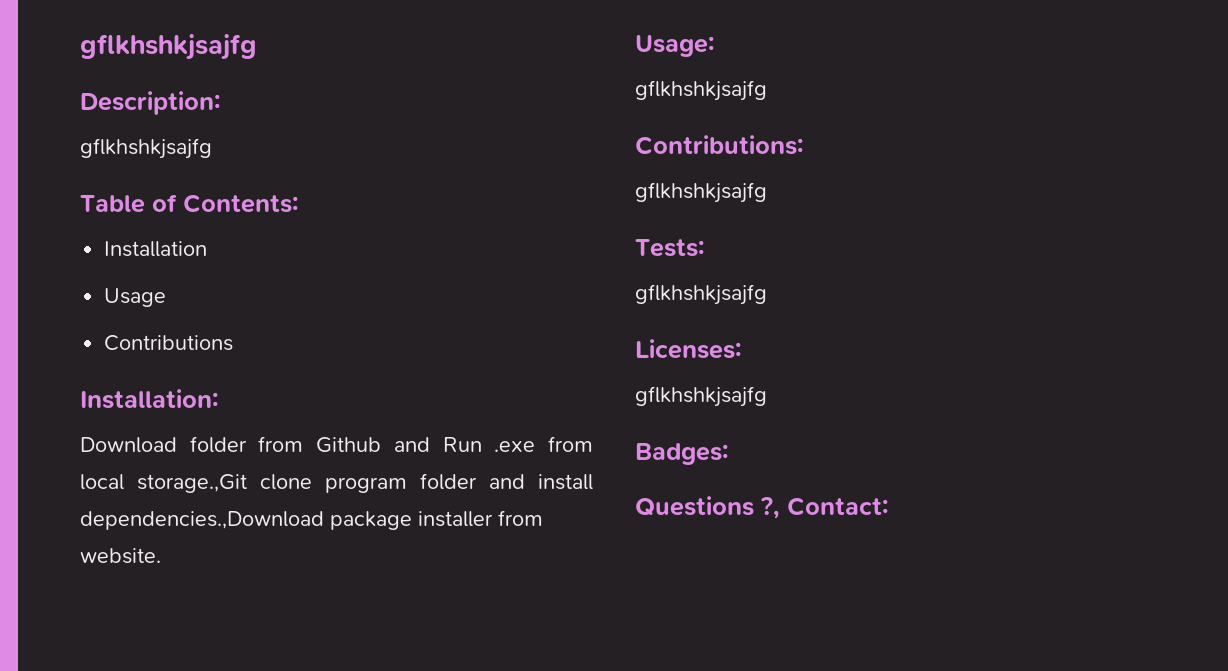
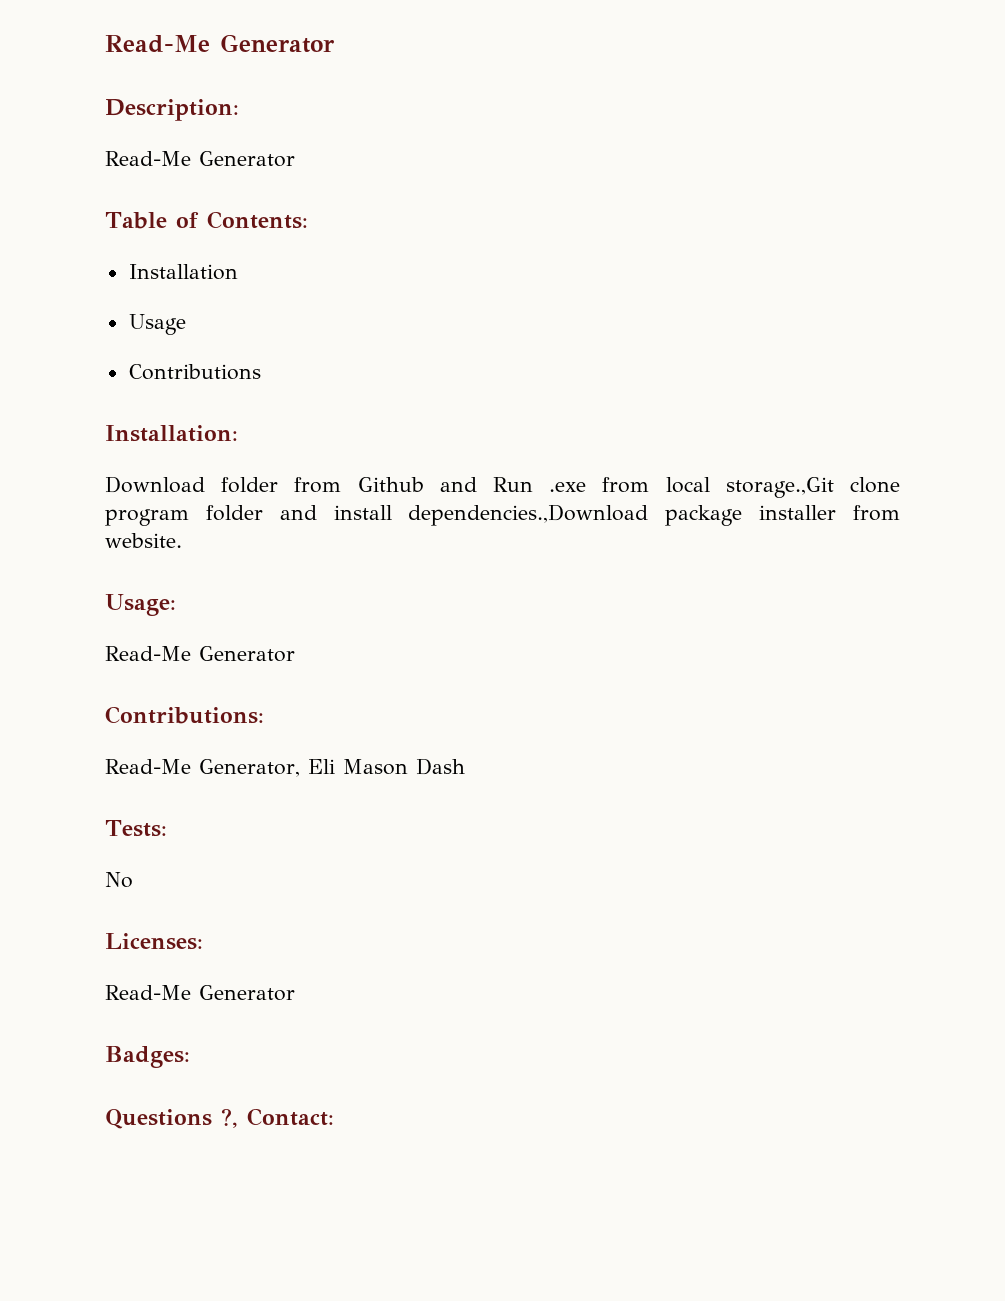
[80,34,257,60] gflkhshkjsajfg -> [105,34,335,53] Read-Me Generator
[80,138,212,159] gflkhshkjsajfg -> [105,151,295,167] Read-Me Generator
[635,80,767,101] gflkhshkjsajfg -> [105,646,295,662] Read-Me Generator
[635,182,767,203] gflkhshkjsajfg -> [105,758,465,777] Read-Me Generator, Eli Mason Dash
[635,284,767,305] gflkhshkjsajfg -> [105,872,133,888] No
[635,386,767,407] gflkhshkjsajfg -> [105,985,295,1001] Read-Me Generator

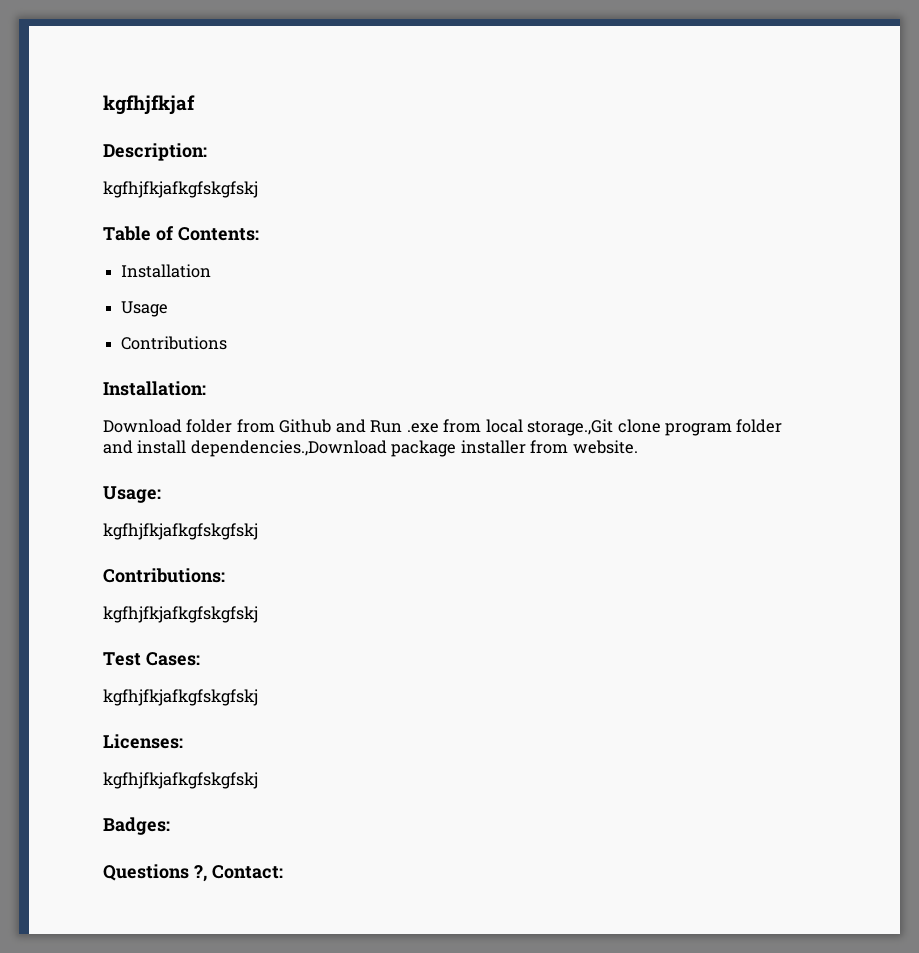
[105,34,335,53] Read-Me Generator -> [103,95,195,115] kgfhjfkjaf
[105,151,295,167] Read-Me Generator -> [103,181,258,198] kgfhjfkjafkgfskgfskj
[105,646,295,662] Read-Me Generator -> [103,523,258,540] kgfhjfkjafkgfskgfskj
[105,758,465,777] [105,820,167,837] [105,872,133,888] Read-Me Generator, Eli Mason Dash // Tests: // No -> [103,606,258,623] [103,652,200,666] [103,689,258,706] kgfhjfkjafkgfskgfskj // Test Cases: // kgfhjfkjafkgfskgfskj
[105,985,295,1001] Read-Me Generator -> [103,772,258,789] kgfhjfkjafkgfskgfskj

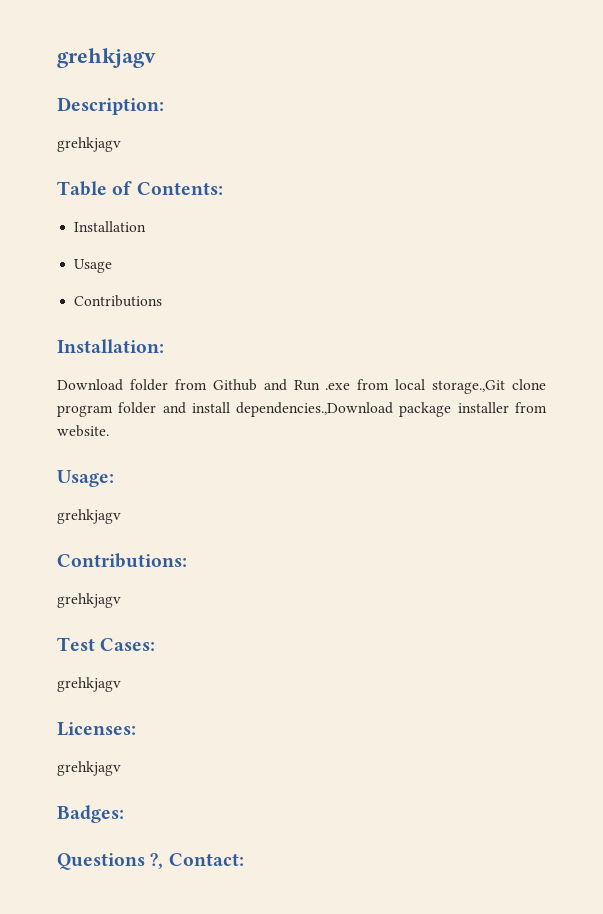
[103,95,195,115] kgfhjfkjaf -> [57,48,156,68] grehkjagv
[103,181,258,198] kgfhjfkjafkgfskgfskj -> [57,137,121,152] grehkjagv
[103,523,258,540] kgfhjfkjafkgfskgfskj -> [57,509,121,524] grehkjagv
[103,606,258,623] kgfhjfkjafkgfskgfskj -> [57,593,121,608] grehkjagv
[103,689,258,706] kgfhjfkjafkgfskgfskj -> [57,677,121,692] grehkjagv
[103,772,258,789] kgfhjfkjafkgfskgfskj -> [57,761,121,776] grehkjagv

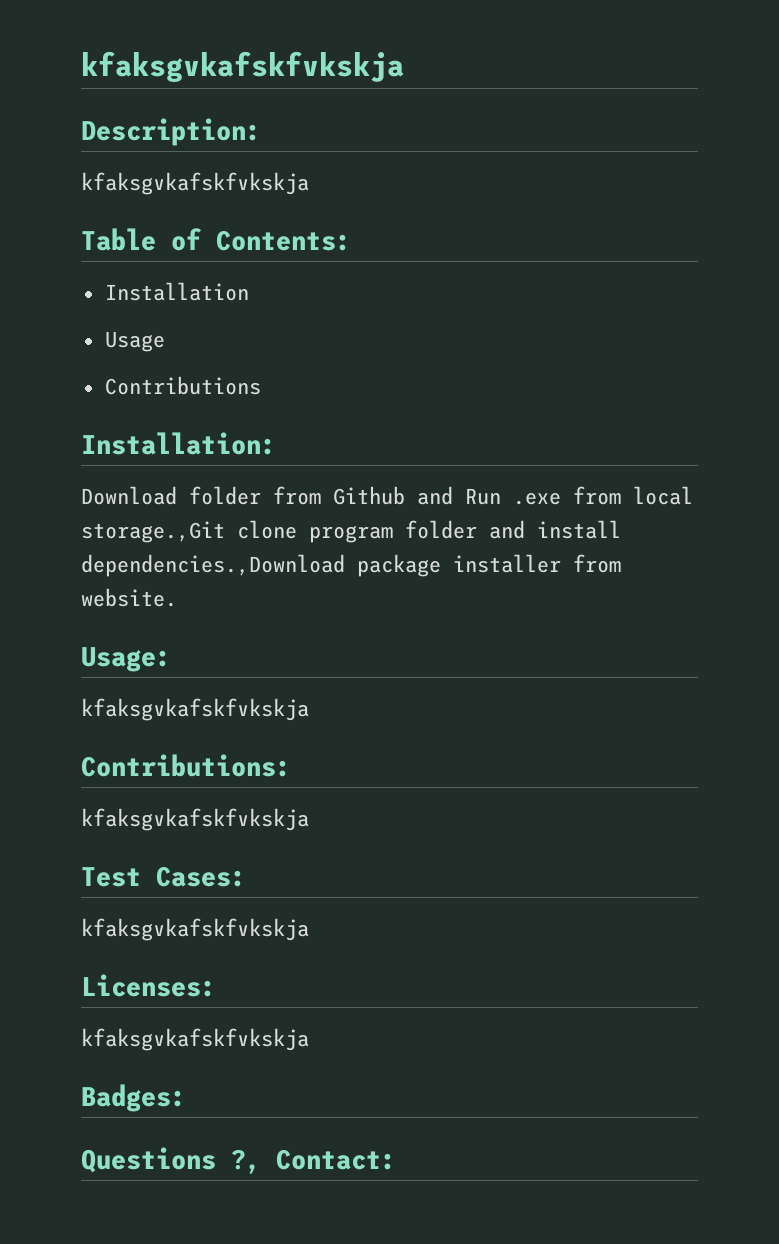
[57,48,156,68] grehkjagv -> [81,51,404,83] kfaksgvkafskfvkskja
[57,137,121,152] grehkjagv -> [81,172,309,195] kfaksgvkafskfvkskja
[57,509,121,524] grehkjagv -> [81,698,309,721] kfaksgvkafskfvkskja
[57,593,121,608] grehkjagv -> [81,808,309,831] kfaksgvkafskfvkskja
[57,677,121,692] grehkjagv -> [81,918,309,941] kfaksgvkafskfvkskja
[57,761,121,776] grehkjagv -> [81,1028,309,1051] kfaksgvkafskfvkskja

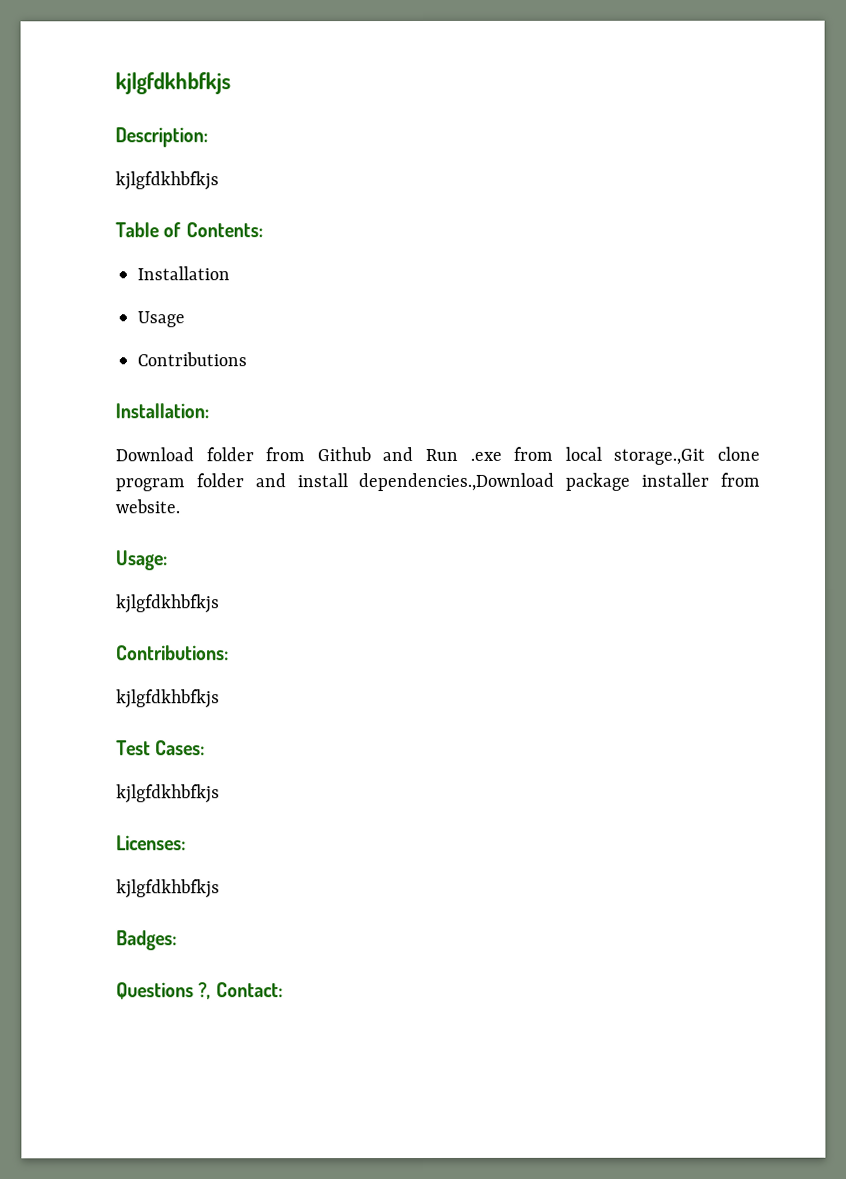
[81,51,404,83] kfaksgvkafskfvkskja -> [115,72,231,95] kjlgfdkhbfkjs
[81,172,309,195] kfaksgvkafskfvkskja -> [115,171,219,191] kjlgfdkhbfkjs
[81,698,309,721] kfaksgvkafskfvkskja -> [116,594,220,614] kjlgfdkhbfkjs
[81,808,309,831] kfaksgvkafskfvkskja -> [116,689,220,709] kjlgfdkhbfkjs
[81,918,309,941] kfaksgvkafskfvkskja -> [116,784,220,804] kjlgfdkhbfkjs
[81,1028,309,1051] kfaksgvkafskfvkskja -> [116,879,220,899] kjlgfdkhbfkjs

